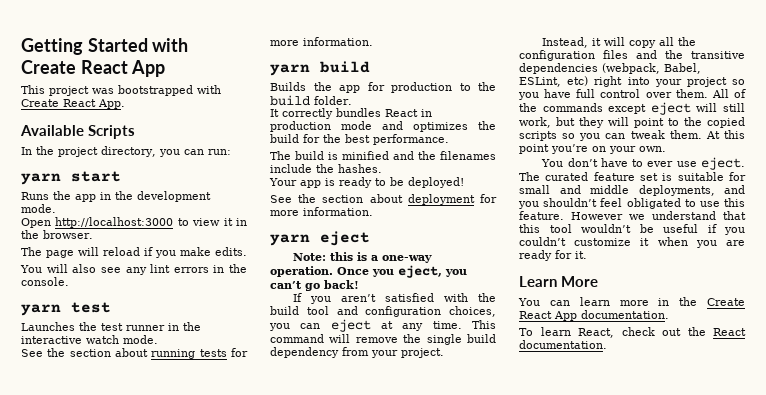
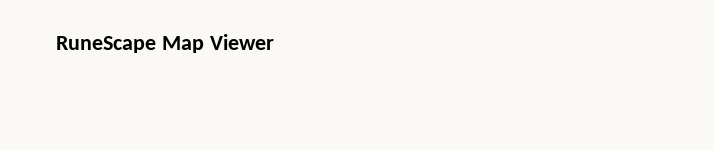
[21,38,189,55] [21,60,166,77] [21,85,221,96] [21,99,125,109] [20,125,136,139] [21,146,231,157] [21,171,121,185] [21,191,211,202] [21,204,56,213] [21,217,248,228] [21,230,93,239] [21,247,247,258] [20,264,247,275] [21,277,69,286] [21,302,111,316] [21,322,201,331] [21,335,158,344] [21,348,248,359] [270,37,373,46] [270,61,370,76] [270,82,496,93] [270,95,352,106] [270,108,432,119] [270,121,496,132] [270,134,449,145] [270,151,496,160] [270,164,382,173] [269,177,464,188] [270,194,497,205] [270,207,373,216] [270,231,370,246] [293,252,433,263] [270,265,467,278] [270,280,359,291] [293,293,496,304] [270,306,496,317] [269,319,496,332] [270,334,496,345] [270,347,444,358] [542,37,697,48] [519,50,745,61] [519,63,701,74] [519,76,745,87] [518,89,746,100] [519,102,745,115] [519,117,745,128] [519,130,745,141] [519,144,666,154] [541,157,745,170] [519,172,746,181] [519,185,745,196] [518,198,745,209] [519,211,746,220] [519,224,745,235] [519,237,745,248] [519,250,587,261] [519,276,599,287] [518,297,745,306] [519,310,669,321] [519,327,746,338] [519,340,607,349] Getting Started with Create React App // This project was bootstrapped with Create React App. // Available Scripts // In the project directory, you can run: // yarn start // Runs the app in the development mode. // Open http://localhost:3000 to view it in the browser. // The page will reload if you make edits. // You will also see any lint errors in the console. // yarn test // Launches the test runner in the interactive watch mode. // See the section about running tests for more information. // yarn build // Builds the app for production to the build folder. // It correctly bundles React in production mode and optimizes the build for the best performance. // The build is minified and the filenames include the hashes. // Your app is ready to be deployed! // See the section about deployment for more information. // yarn eject // Note: this is a one-way operation. Once you eject, you can’t go back! // If you aren’t satisfied with the build tool and configuration choices, you can eject at any time. This command will remove the single build dependency from your project. // Instead, it will copy all the configuration files and the transitive dependencies (webpack, Babel, ESLint, etc) right into your project so you have full control over them. All of the commands except eject will still work, but they will point to the copied scripts so you can tweak them. At this point you’re on your own. // You don’t have to ever use eject. The curated feature set is suitable for small and middle deployments, and you shouldn’t feel obligated to use this feature. However we understand that this tool wouldn’t be useful if you couldn’t customize it when you are ready for it. // Learn More // You can learn more in the Create React App documentation. // To learn React, check out the React documentation. -> [56,34,274,53] RuneScape Map Viewer

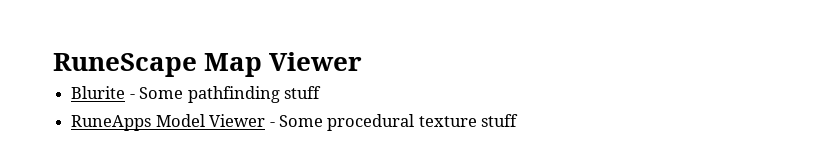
(274, 42) none -> [71,86,321,103] [71,114,519,131] // Blurite - Some pathfinding stuff // RuneApps Model Viewer - Some procedural texture stuff

